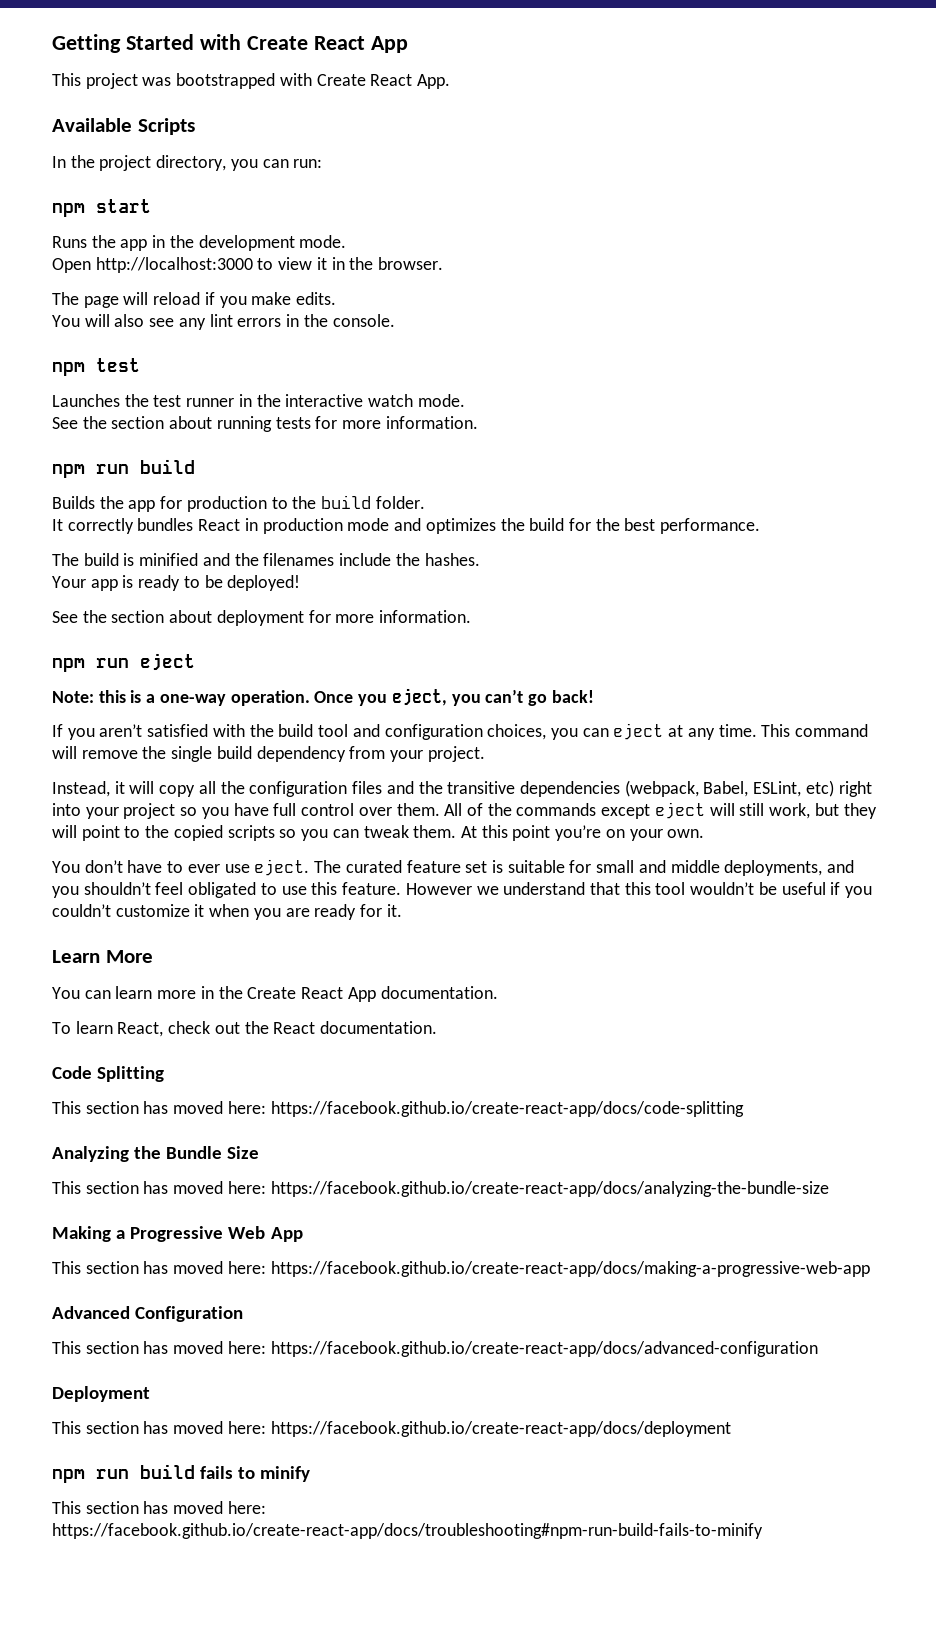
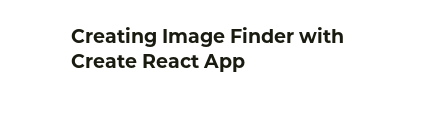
[52,34,194,53] Getting Started -> [71,27,295,47] Creating Image Finder
[52,73,451,89] [52,118,195,135] [52,155,323,171] [52,199,151,217] [52,235,347,251] [52,257,444,273] [52,292,337,308] [52,314,395,330] [52,358,140,376] [52,394,465,407] [52,416,478,432] [52,459,195,478] [52,495,425,512] [52,518,761,534] [52,553,480,566] [52,575,301,591] [52,610,472,626] [52,653,195,672] [52,688,594,706] [52,723,869,740] [52,746,485,762] [52,780,872,797] [52,802,877,819] [52,825,705,841] [52,859,855,876] [52,882,873,898] [52,904,402,920] [52,950,153,963] [52,986,498,1002] [52,1021,438,1037] [52,1066,165,1082] [52,1101,744,1117] [52,1146,260,1162] [52,1181,829,1197] [52,1226,303,1242] [52,1261,870,1277] [52,1306,244,1322] [52,1341,818,1357] [52,1386,150,1402] [52,1421,731,1437] [52,1464,311,1483] [52,1501,266,1514] [52,1523,763,1539] // This project was bootstrapped with Create React App. // Available Scripts // In the project directory, you can run: // npm start // Runs the app in the development mode. // Open http://localhost:3000 to view it in the browser. // The page will reload if you make edits. // You will also see any lint errors in the console. // npm test // Launches the test runner in the interactive watch mode. // See the section about running tests for more information. // npm run build // Builds the app for production to the build folder. // It correctly bundles React in production mode and optimizes the build for the best performance. // The build is minified and the filenames include the hashes. // Your app is ready to be deployed! // See the section about deployment for more information. // npm run eject // Note: this is a one-way operation. Once you eject, you can’t go back! // If you aren’t satisfied with the build tool and configuration choices, you can eject at any time. This command will remove the single build dependency from your project. // Instead, it will copy all the configuration files and the transitive dependencies (webpack, Babel, ESLint, etc) right into your project so you have full control over them. All of the commands except eject will still work, but they will point to the copied scripts so you can tweak them. At this point you’re on your own. // You don’t have to ever use eject. The curated feature set is suitable for small and middle deployments, and you shouldn’t feel obligated to use this feature. However we understand that this tool wouldn’t be useful if you couldn’t customize it when you are ready for it. // Learn More // You can learn more in the Create React App documentation. // To learn React, check out the React documentation. // Code Splitting // This section has moved here: https://facebook.github.io/create-react-app/docs/code-splitting // Analyzing the Bundle Size // This section has moved here: https://facebook.github.io/create-react-app/docs/analyzing-the-bundle-size // Making a Progressive Web App // This section has moved here: https://facebook.github.io/create-react-app/docs/making-a-progressive-web-app // Advanced Configuration // This section has moved here: https://facebook.github.io/create-react-app/docs/advanced-configuration // Deployment // This section has moved here: https://facebook.github.io/create-react-app/docs/deployment // npm run build fails to minify // This section has moved here: https://facebook.github.io/create-react-app/docs/troubleshooting#npm-run-build-fails-to-minify -> (246, 63) none

